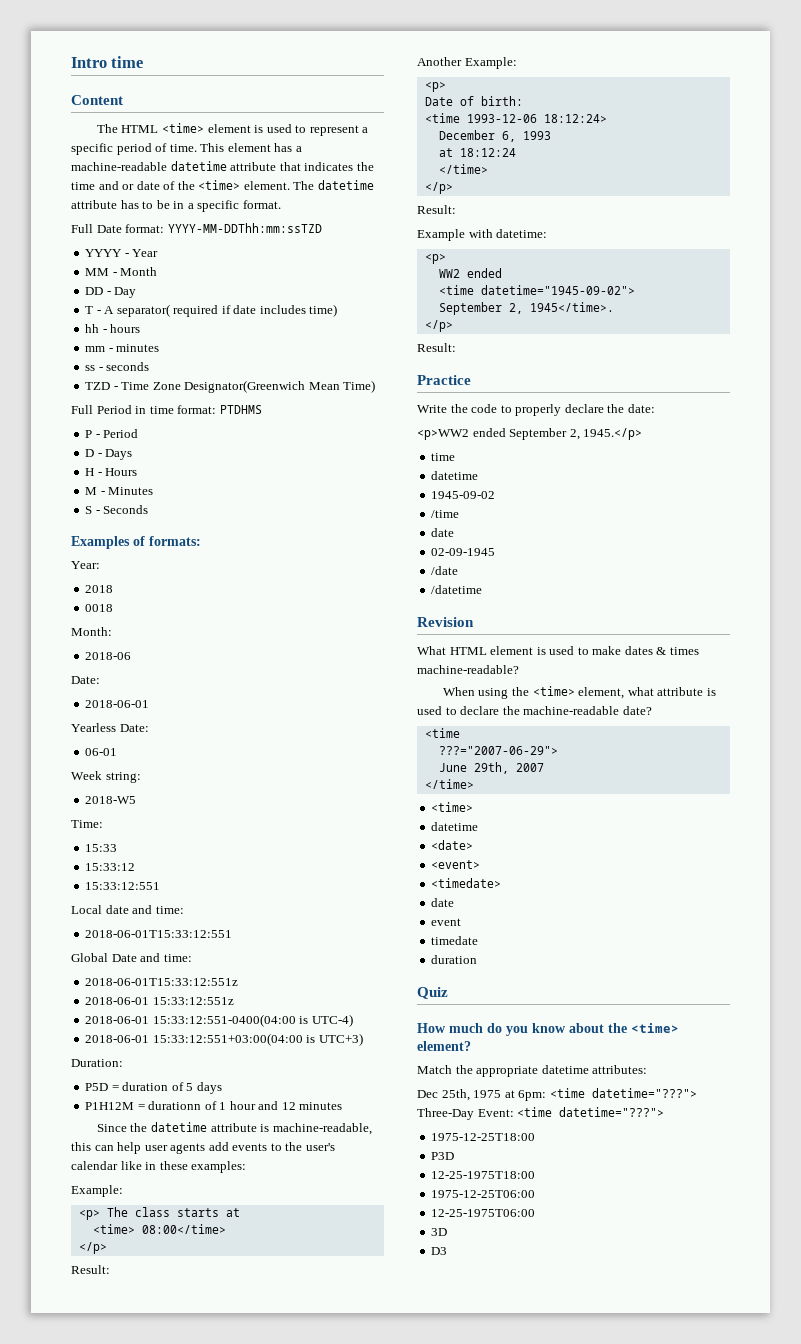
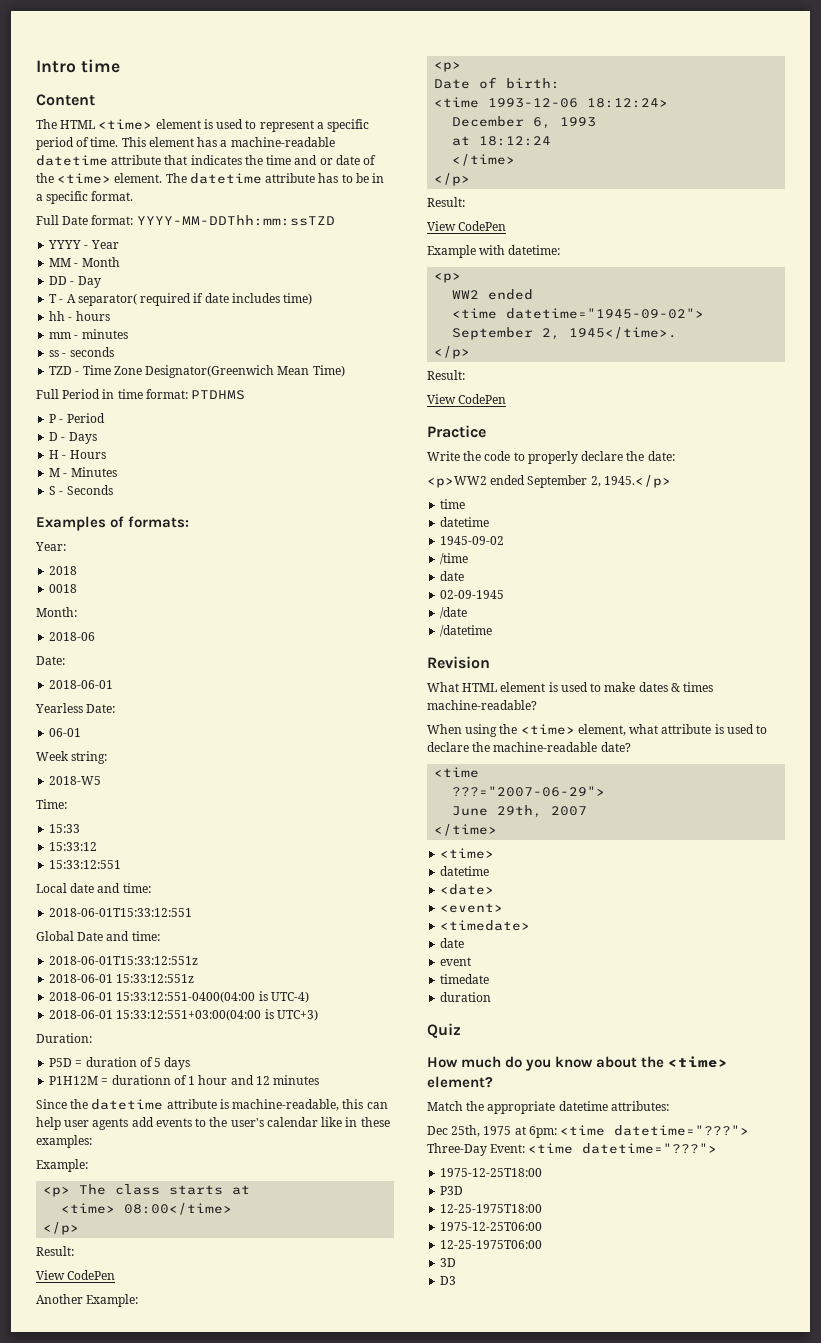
(110, 1269) none -> [36,1270,116,1280] // View CodePen
(456, 209) none -> [427,221,507,231] // View CodePen
(456, 347) none -> [427,394,507,404] // View CodePen

